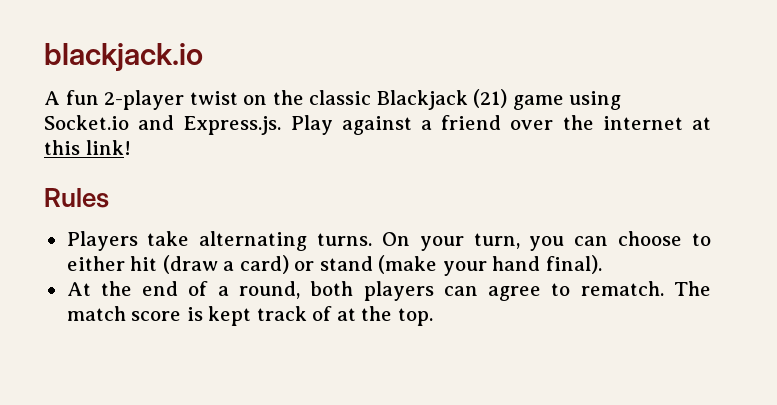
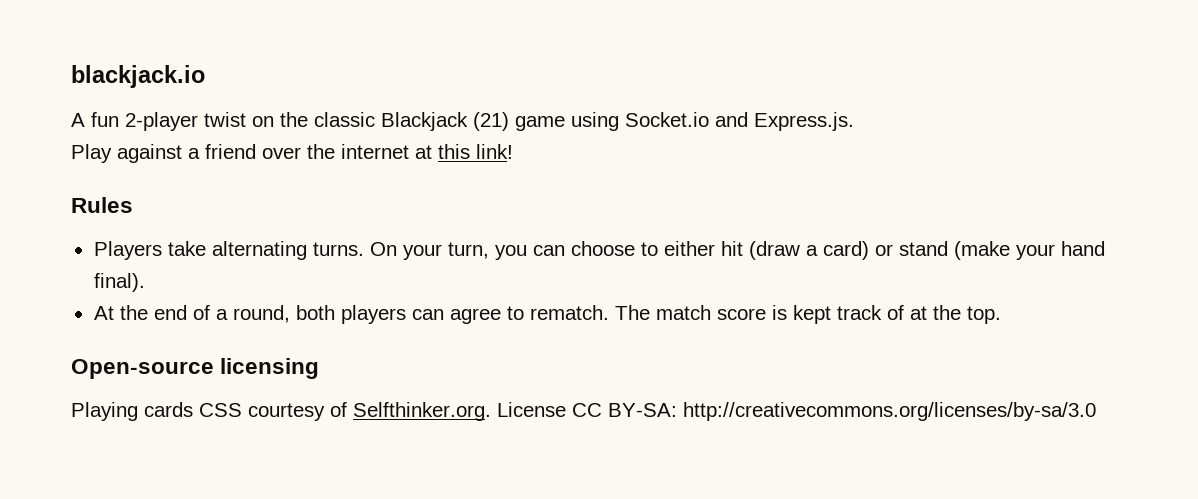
(282, 125) none -> (854, 121) //
(433, 317) none -> [71,358,320,379] [71,402,1096,421] // Open-source licensing // Playing cards CSS courtesy of Selfthinker.org. License CC BY-SA: http://creativecommons.org/licenses/by-sa/3.0

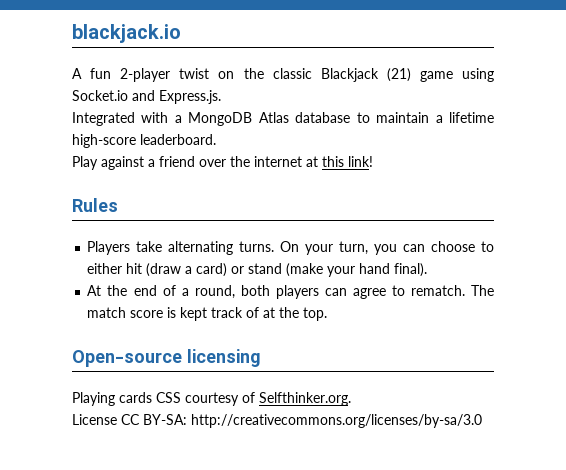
(854, 121) none -> [72,112,495,126] [72,134,216,148] // Integrated with a MongoDB Atlas database to maintain a lifetime high-score leaderboard.
(491, 411) none -> (351, 399) //

